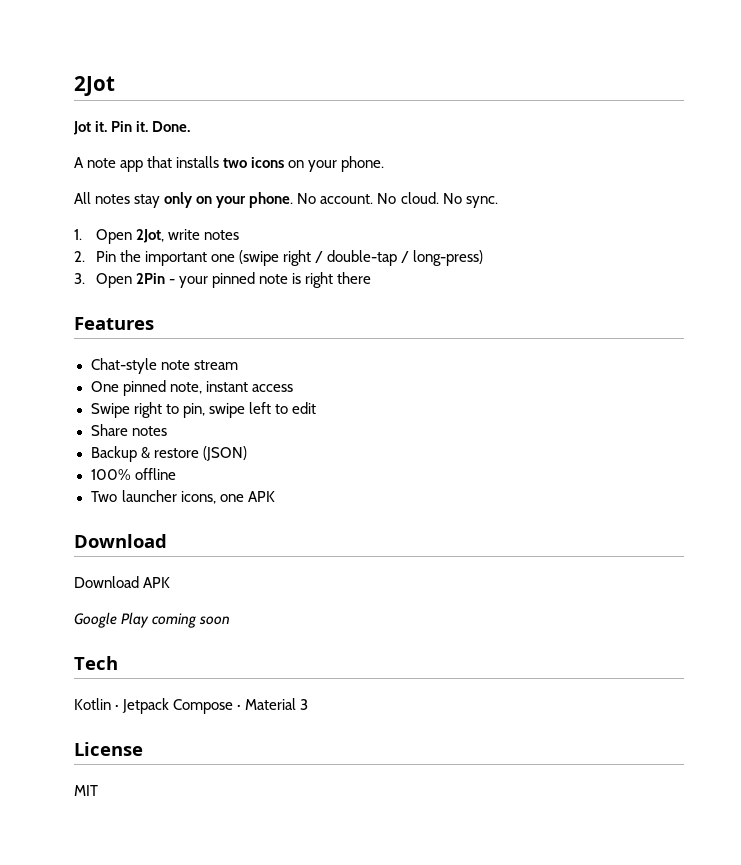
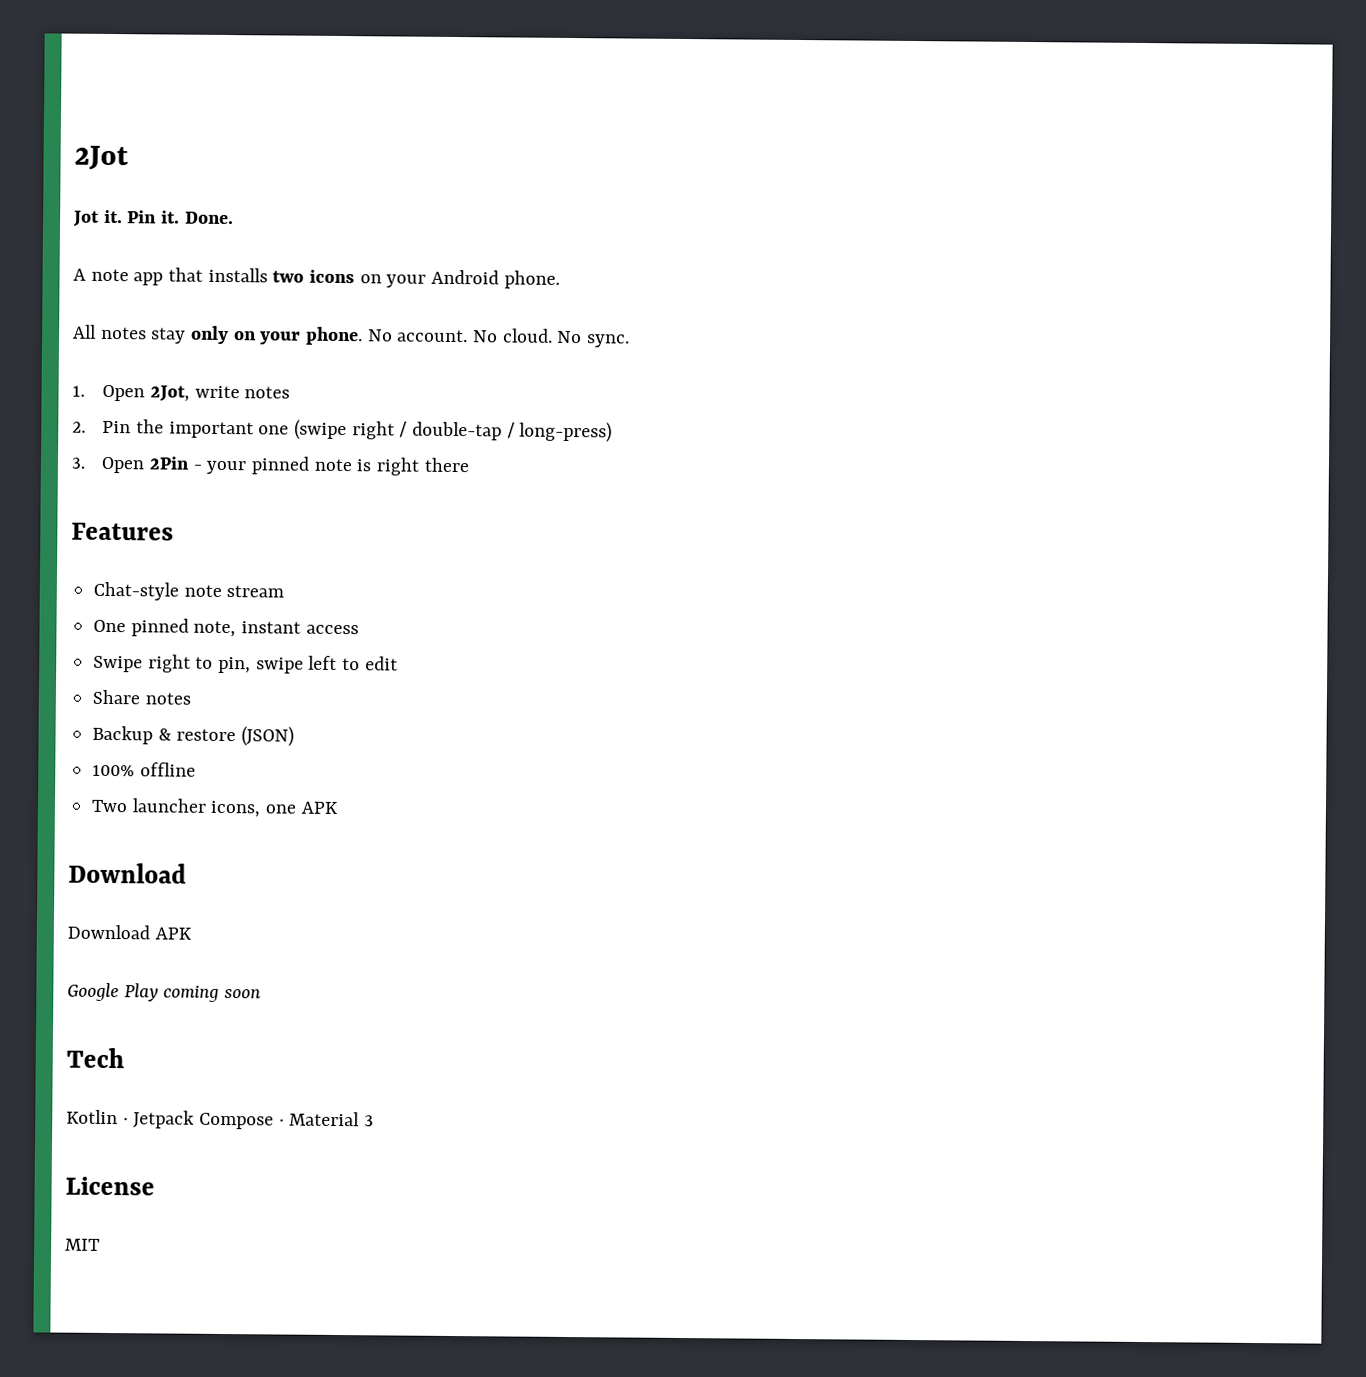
(338, 166) none -> [431,269,500,285] Android

